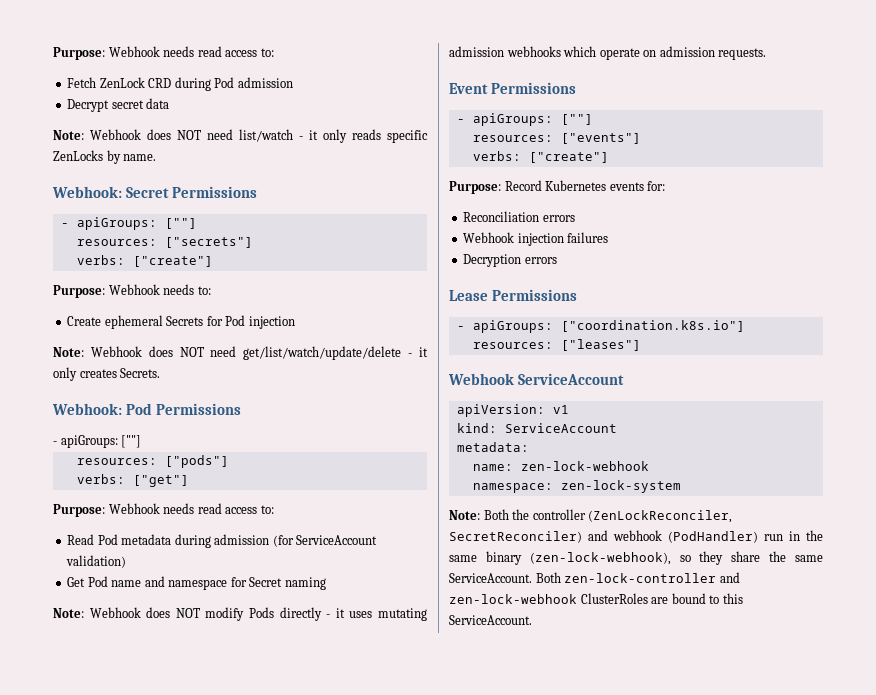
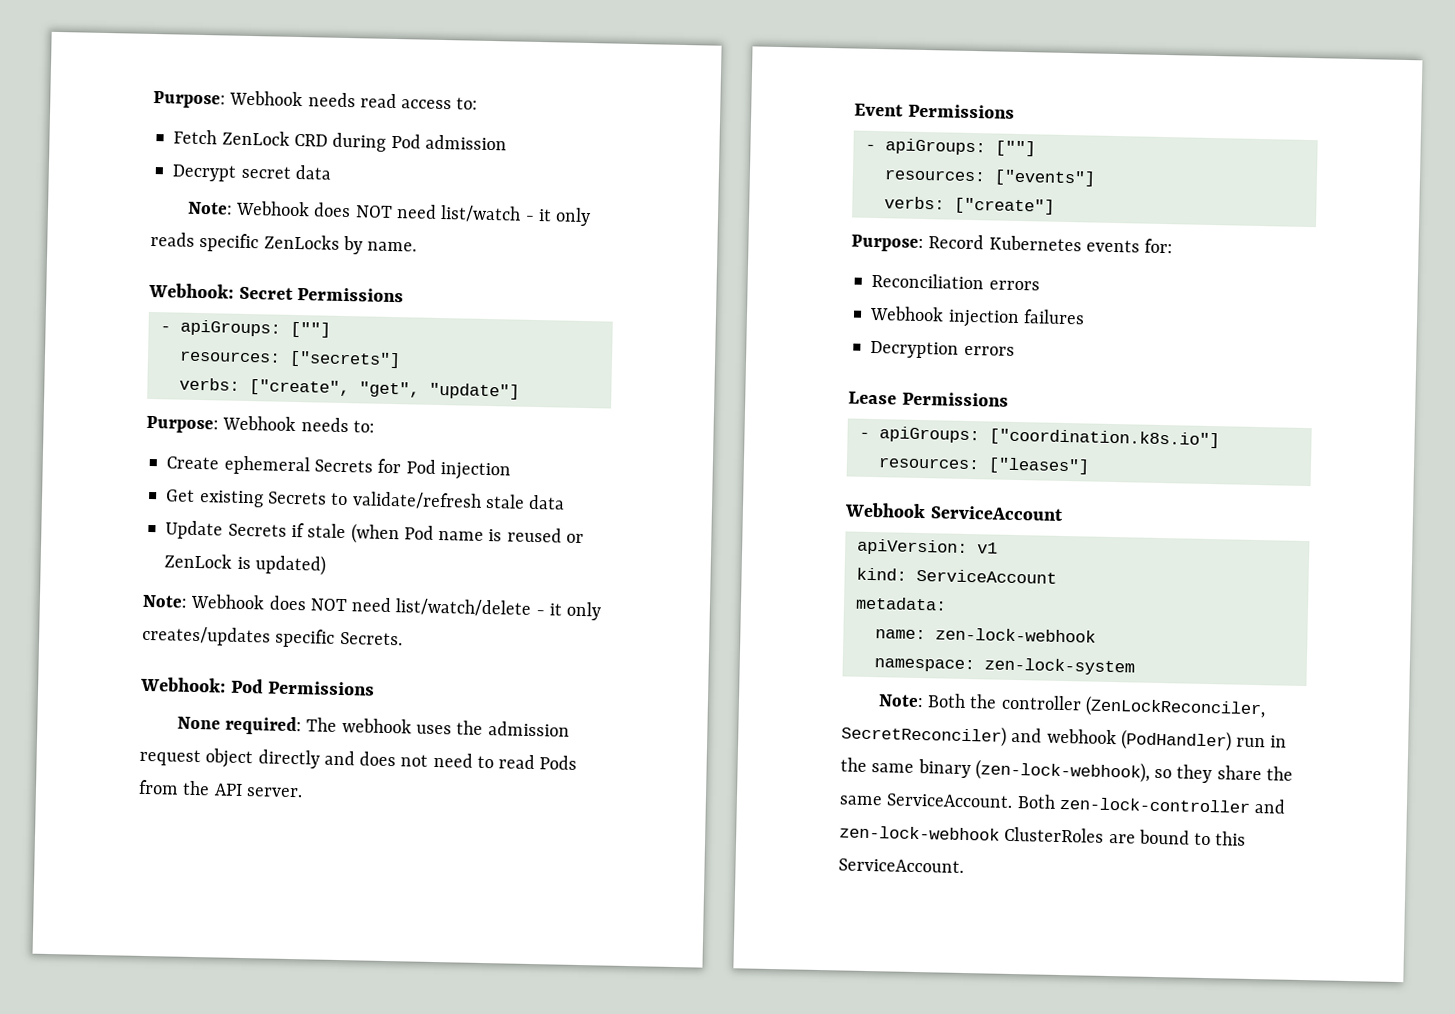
[132,256,213,267] ["create"] -> [248,379,520,400] ["create", "get", "update"]
[53,346,428,360] [53,367,117,381] // Note: Webhook does NOT need get/list/watch/update/delete - it only creates -> [165,489,566,510] [165,520,584,545] [164,553,326,576] [142,593,602,621] [142,625,336,648] // Get existing Secrets to validate/refresh stale data // Update Secrets if stale (when Pod name is reused or ZenLock is updated) // Note: Webhook does NOT need list/watch/delete - it only creates/updates specific
[53,435,142,448] [76,455,229,468] [76,474,189,487] [53,503,274,517] [67,534,378,548] [66,555,127,568] [67,576,326,590] [53,607,428,621] [449,46,767,60] - apiGroups: [""] // resources: ["pods"] // verbs: ["get"] // Purpose: Webhook needs read access to: // Read Pod metadata during admission (for ServiceAccount validation) // Get Pod name and namespace for Secret naming // Note: Webhook does NOT modify Pods directly - it uses mutating admission webhooks which operate on admission requests. -> [176,715,570,737] [139,748,578,770] [138,779,303,798] None required: The webhook uses the admission request object directly and does not need to read Pods from the API server.

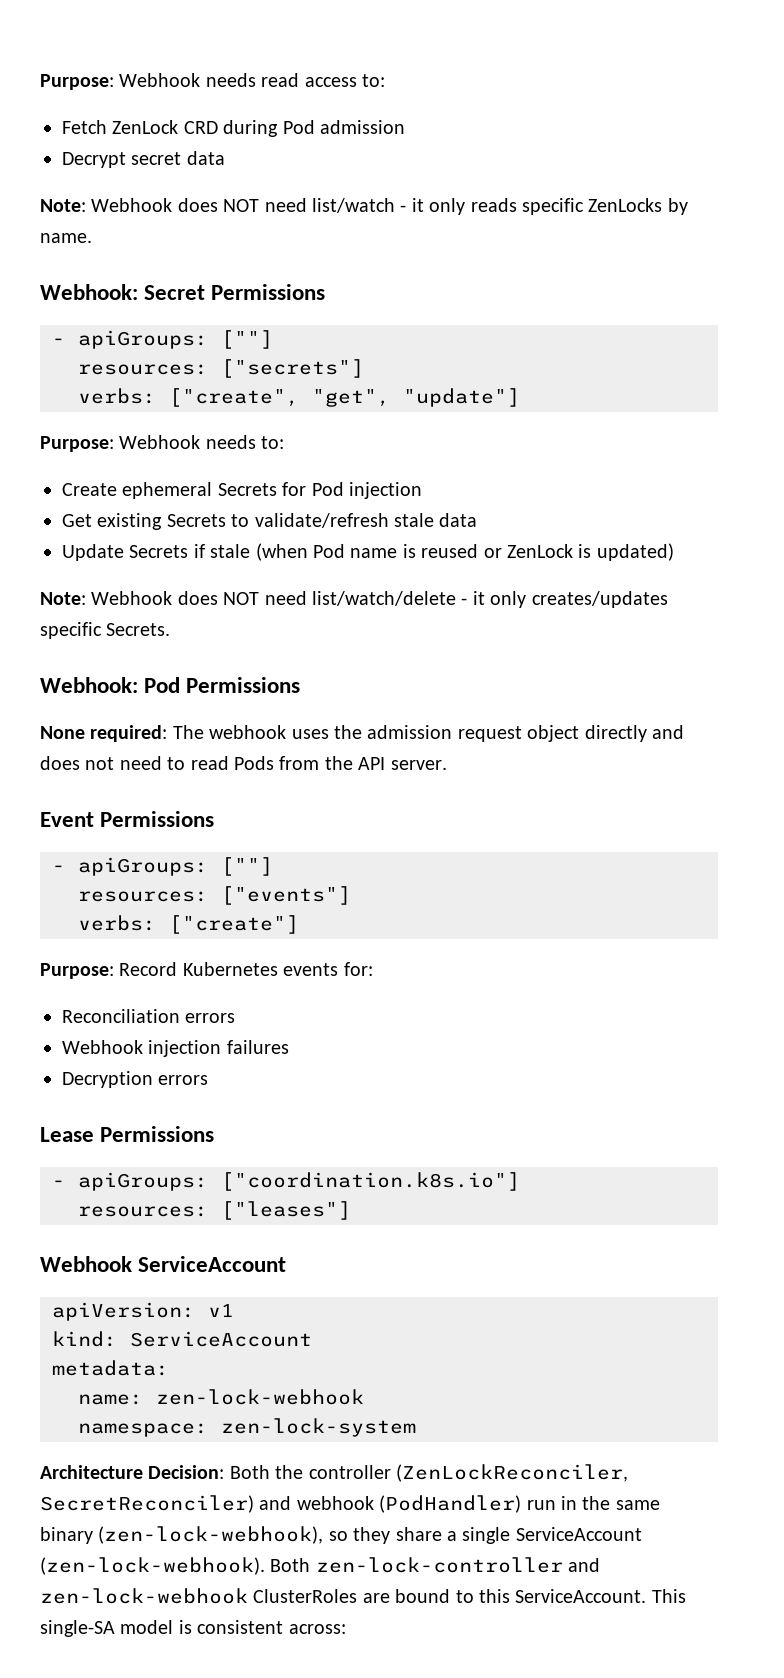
[877,694,924,708] Note: -> [40,1465,225,1479] Architecture Decision:
[1265,766,1293,781] [839,793,1014,808] the same ServiceAccount. -> [446,1527,642,1544] [40,1557,265,1575] a single ServiceAccount (zen-lock-webhook).
(964, 865) none -> [651,1589,686,1603] [40,1620,346,1637] This single-SA model is consistent across:

